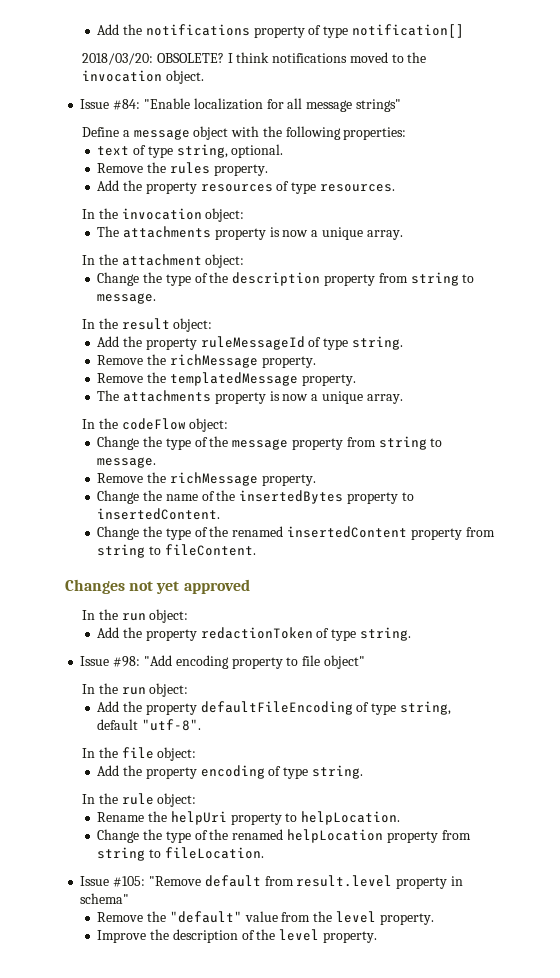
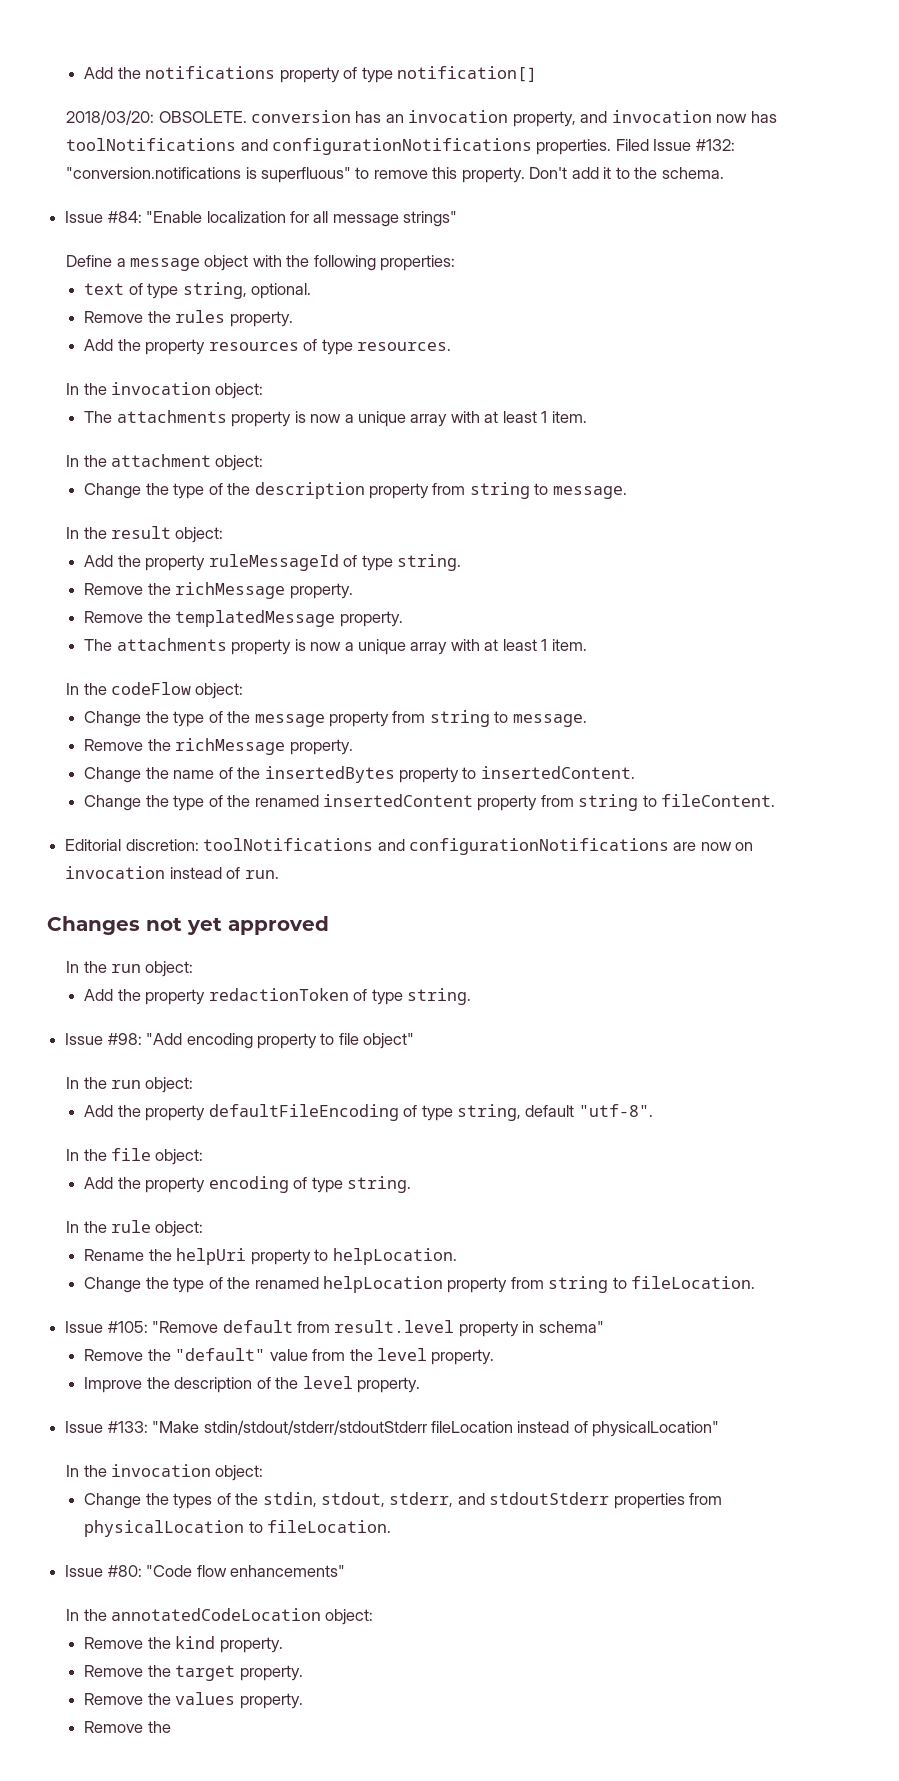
[156,52,427,63] [81,70,204,84] OBSOLETE? I think notifications moved to the invocation object. -> [158,110,777,127] [66,138,735,155] [66,167,724,183] OBSOLETE. conversion has an invocation property, and invocation now has toolNotifications and configurationNotifications properties. Filed Issue #132: "conversion.notifications is superfluous" to remove this property. Don't add it to the schema.
[366,230,403,240] array. -> [410,411,587,427] array with at least 1 item.
[366,394,403,404] array. -> [410,639,587,655] array with at least 1 item.
(256, 550) none -> [65,838,754,855] [65,866,279,879] // Editorial discretion: toolNotifications and configurationNotifications are now on invocation instead of run.
(378, 937) none -> [65,1420,720,1437] [66,1464,264,1481] [84,1492,723,1509] [84,1520,392,1537] [65,1565,345,1577] [66,1608,374,1625] [84,1636,283,1653] [84,1665,303,1681] [84,1692,303,1709] [84,1721,171,1733] // Issue #133: "Make stdin/stdout/stderr/stdoutStderr fileLocation instead of physicalLocation" // In the invocation object: // Change the types of the stdin, stdout, stderr, and stdoutStderr properties from physicalLocation to fileLocation. // Issue #80: "Code flow enhancements" // In the annotatedCodeLocation object: // Remove the kind property. // Remove the target property. // Remove the values property. // Remove the

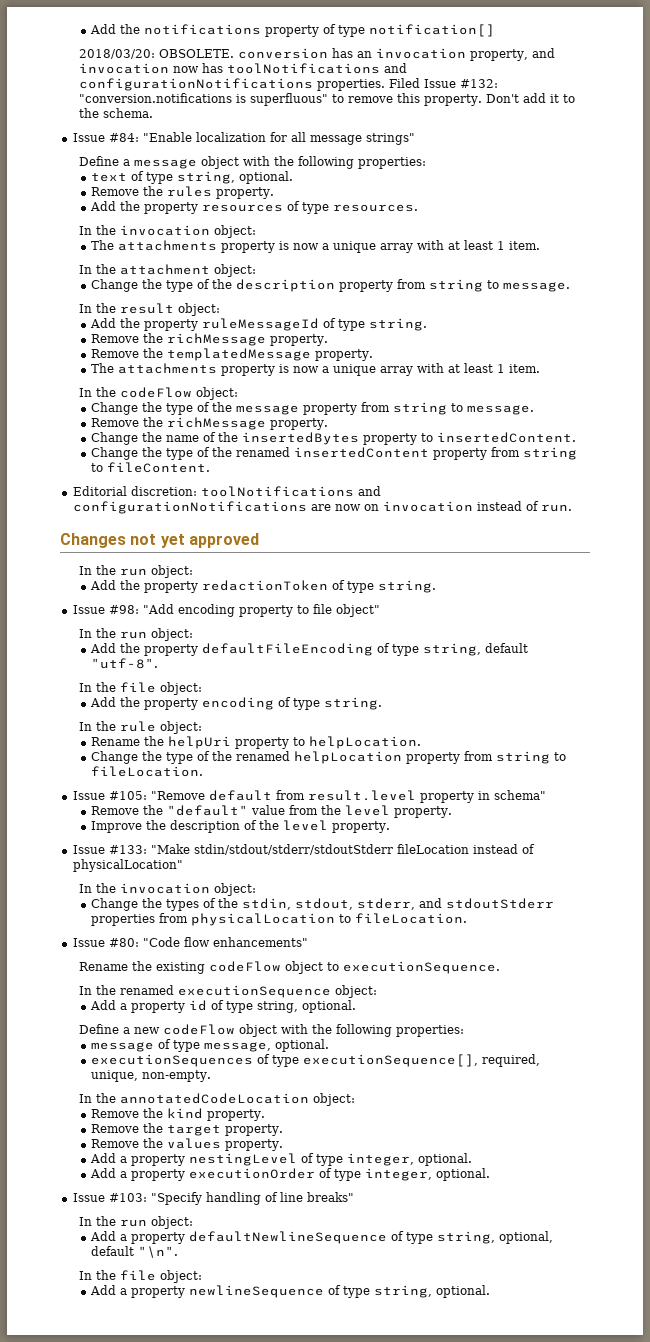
(345, 1571) none -> [78,961,500,974] [78,985,377,998] [90,1000,357,1013] [78,1024,464,1037] [91,1039,330,1052] [91,1054,541,1067] [91,1070,212,1082] // Rename the existing codeFlow object to executionSequence. // In the renamed executionSequence object: // Add a property id of type string, optional. // Define a new codeFlow object with the following properties: // message of type message, optional. // executionSequences of type executionSequence[], required, unique, non-empty.
[84,1721,171,1733] Remove the -> [90,1153,473,1166] [90,1168,491,1181] [72,1192,354,1205] [78,1216,193,1229] [90,1231,554,1244] [91,1246,179,1258] [78,1270,202,1283] [90,1285,491,1298] Add a property nestingLevel of type integer, optional. // Add a property executionOrder of type integer, optional. // Issue #103: "Specify handling of line breaks" // In the run object: // Add a property defaultNewlineSequence of type string, optional, default "\n". // In the file object: // Add a property newlineSequence of type string, optional.

